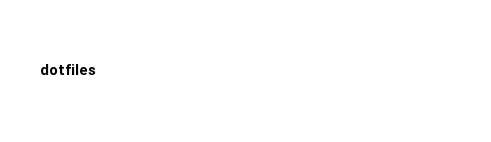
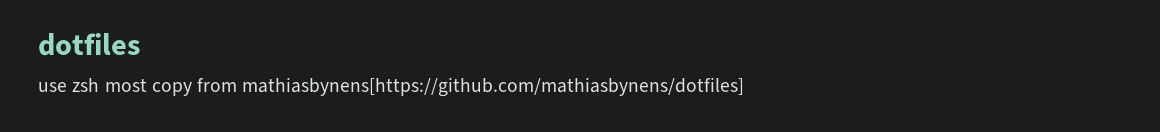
(96, 69) none -> [38,77,745,97] // use zsh most copy from mathiasbynens[https://github.com/mathiasbynens/dotfiles]

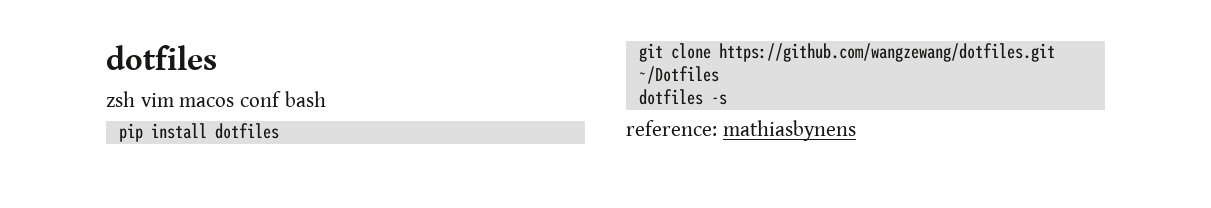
[38,33,141,56] [38,77,745,97] dotfiles // use zsh most copy from mathiasbynens[https://github.com/mathiasbynens/dotfiles] -> [106,45,217,70] [106,91,326,107] [118,123,279,142] [638,43,1055,62] [638,66,719,84] [638,89,727,105] [626,120,856,141] dotfiles // zsh vim macos conf bash // pip install dotfiles // git clone https://github.com/wangzewang/dotfiles.git ~/Dotfiles // dotfiles -s // reference: mathiasbynens

